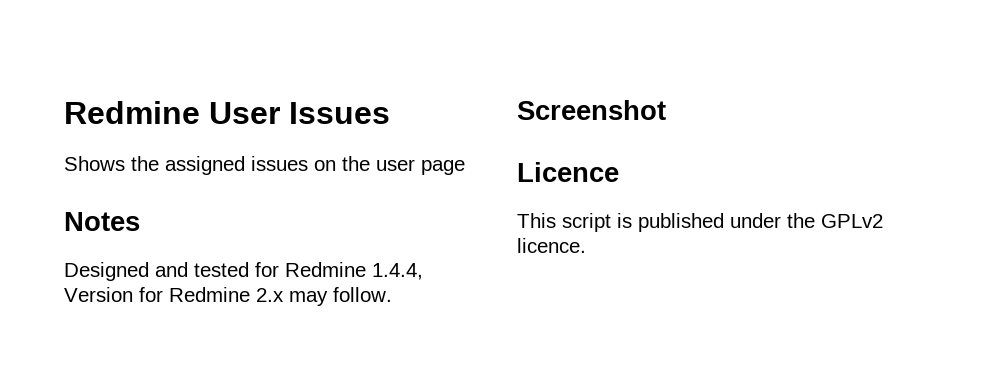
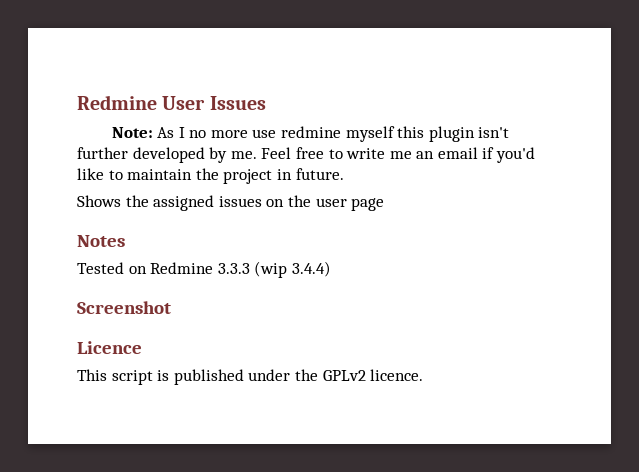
(390, 113) none -> [111,126,510,142] [77,147,536,163] [77,168,344,184] // Note: As I no more use redmine myself this plugin isn't further developed by me. Feel free to write me an email if you'd like to maintain the project in future.
[64,262,423,281] [64,287,392,306] Designed and tested for Redmine 1.4.4, Version for Redmine 2.x may follow. -> [77,261,331,278] Tested on Redmine 3.3.3 (wip 3.4.4)

